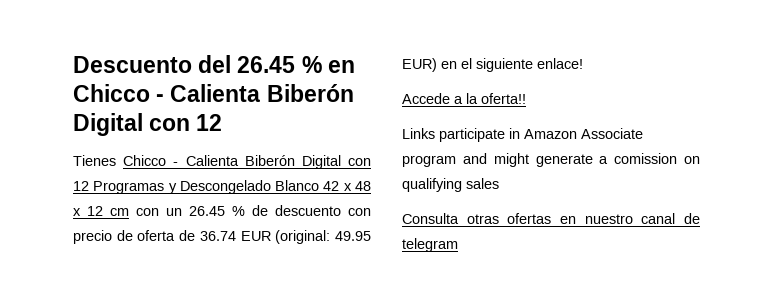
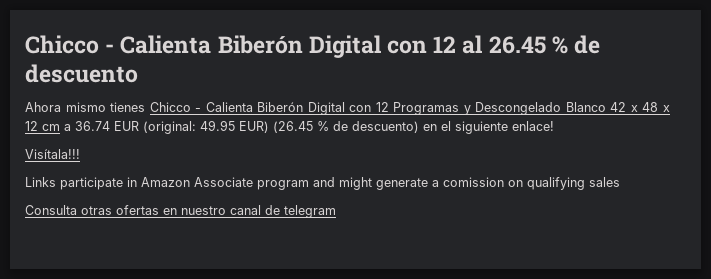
[73,55,355,73] [73,84,354,102] [73,113,223,136] [73,155,116,166] Descuento del 26.45 % en Chicco - Calienta Biberón Digital con 12 // Tienes -> [25,35,601,58] [25,64,138,83] [25,102,146,112] Chicco - Calienta Biberón Digital con 12 al 26.45 % de descuento // Ahora mismo tienes
[136,205,371,216] [73,230,196,244] con un 26.45 % de descuento con precio de oferta de -> [64,124,71,131] a
(437, 65) none -> [273,121,419,133] (26.45 % de descuento)
[402,93,526,104] Accede a la oferta!! -> [25,149,80,159] Visítala!!!

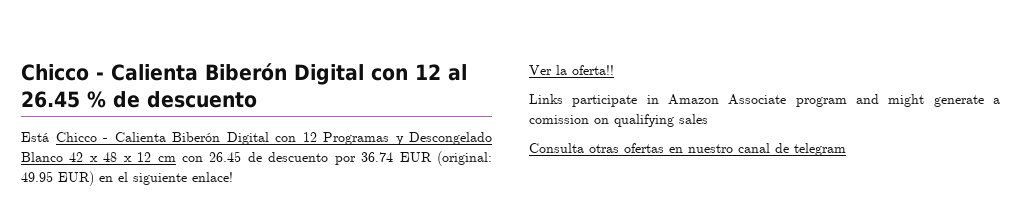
[25,102,146,112] Ahora mismo tienes -> [21,132,49,142] Está
[64,124,71,131] a -> [182,151,356,165] con 26.45 de descuento por
[273,121,419,133] (26.45 % de descuento) -> (94, 178) none
[25,149,80,159] Visítala!!! -> [529,65,614,75] Ver la oferta!!

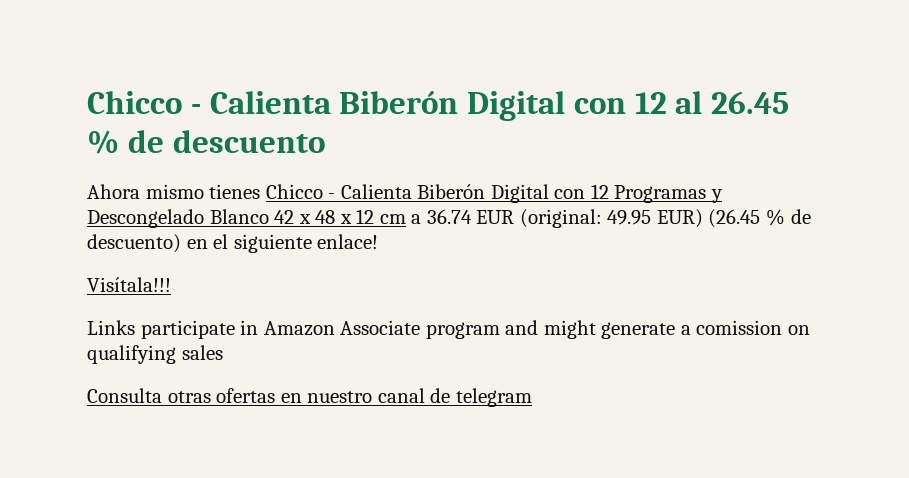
[21,132,49,142] Está -> [87,184,261,199] Ahora mismo tienes
[182,151,356,165] con 26.45 de descuento por -> [411,214,422,224] a
(94, 178) none -> [708,209,811,228] [87,234,181,253] (26.45 % de descuento)
[529,65,614,75] Ver la oferta!! -> [87,277,171,292] Visítala!!!

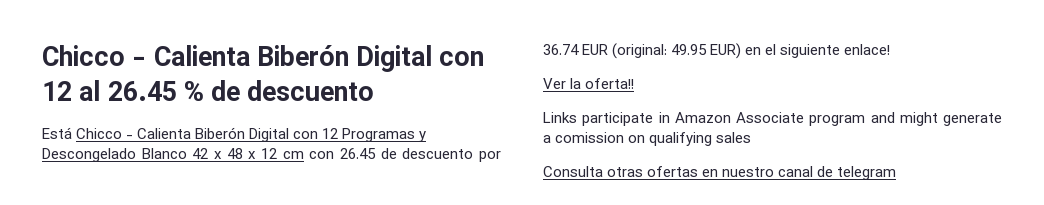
[87,184,261,199] Ahora mismo tienes -> [42,127,72,139] Está
[411,214,422,224] a -> [309,148,502,162] con 26.45 de descuento por
[708,209,811,228] [87,234,181,253] (26.45 % de descuento) -> (742, 51) none
[87,277,171,292] Visítala!!! -> [543,78,635,89] Ver la oferta!!

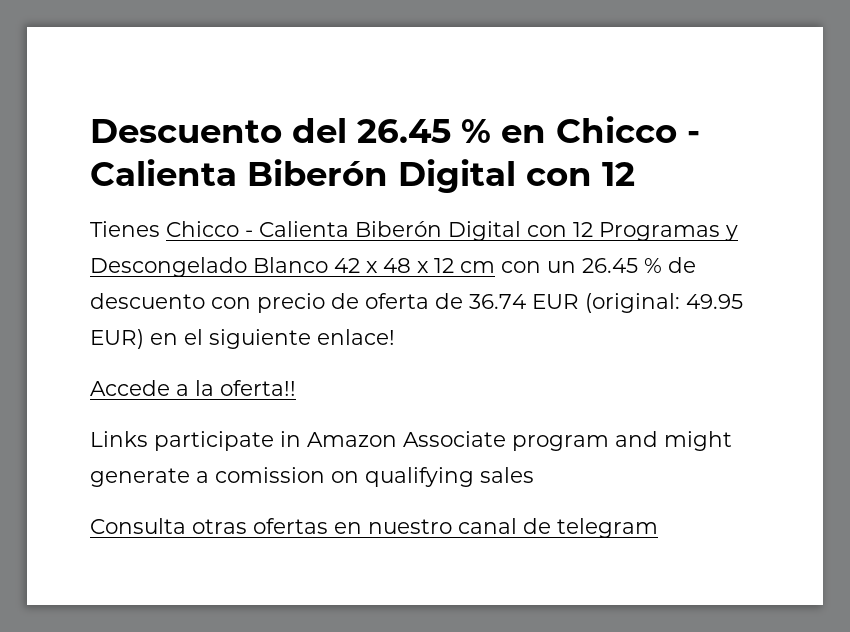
[42,45,485,72] [42,80,375,101] [42,127,72,139] Chicco - Calienta Biberón Digital con 12 al 26.45 % de descuento // Está -> [90,116,700,143] [90,159,635,193] [90,221,160,237] Descuento del 26.45 % en Chicco - Calienta Biberón Digital con 12 // Tienes
[340,148,502,162] 26.45 de descuento por -> [547,257,696,273] [90,293,463,313] un 26.45 % de descuento con precio de oferta de
[543,78,566,89] Ver -> [90,380,189,396] Accede a

